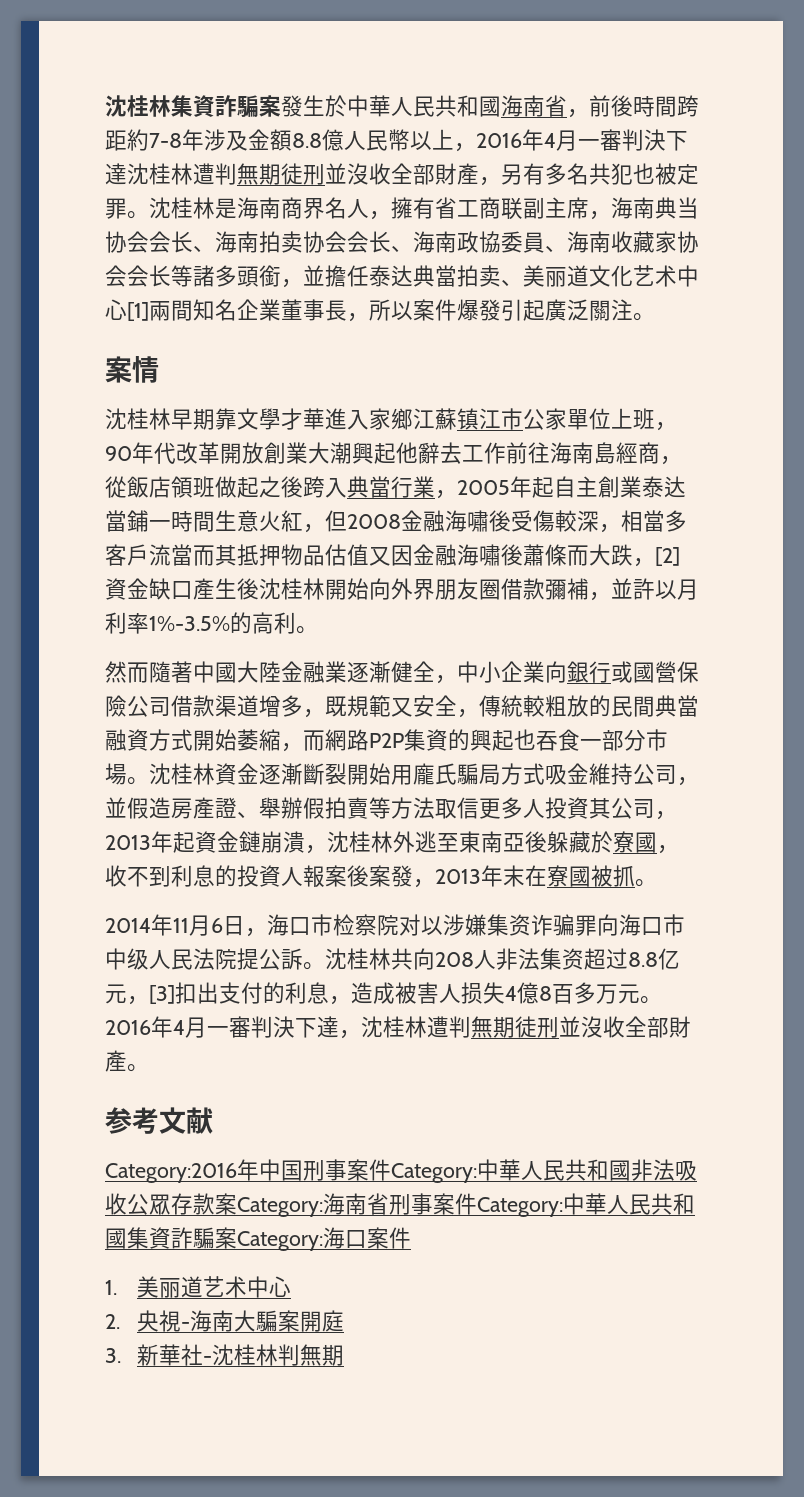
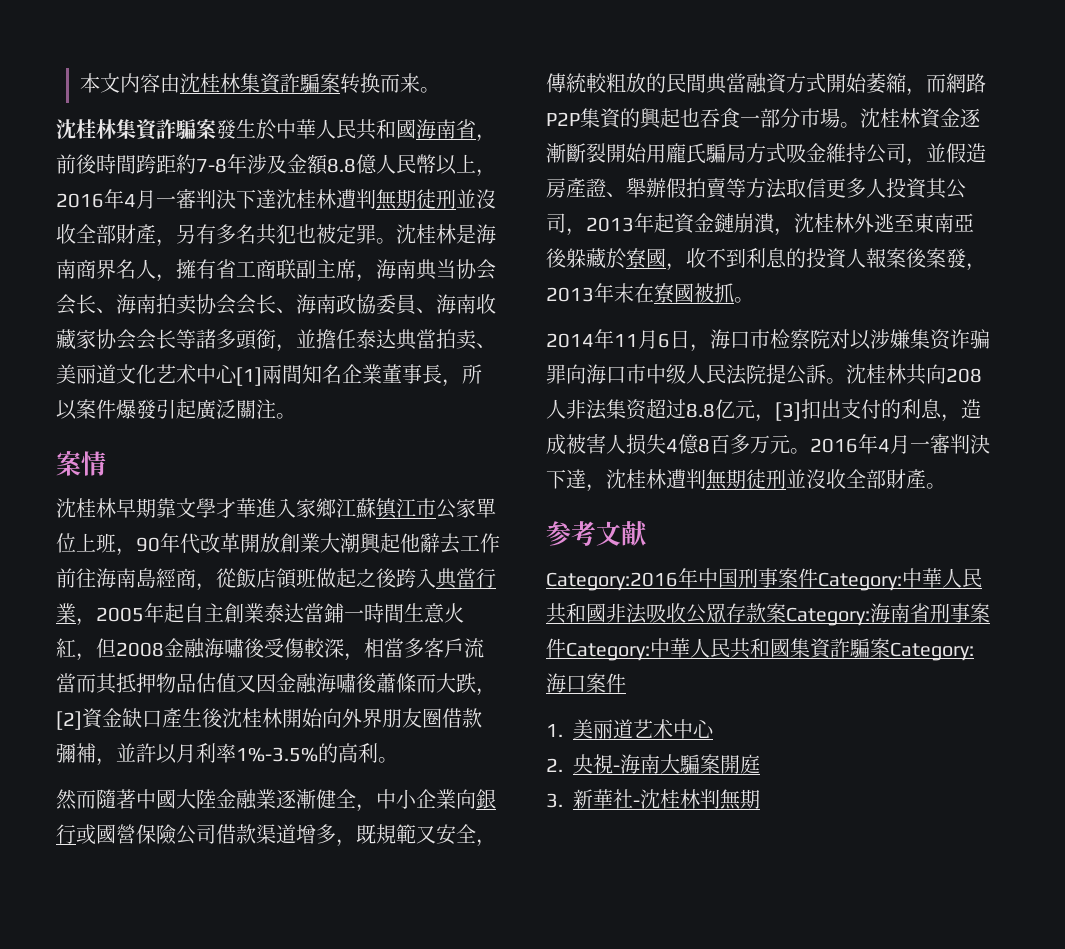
(105, 106) none -> [79,73,440,94] 本文内容由沈桂林集資詐騙案转换而来。 //

